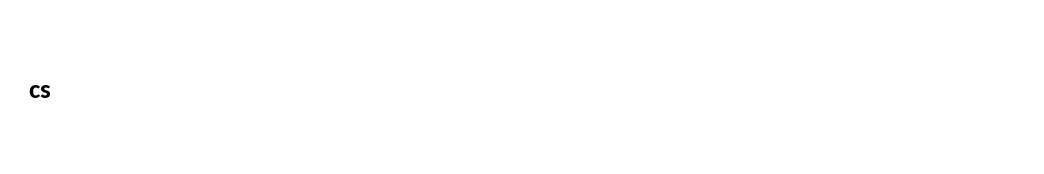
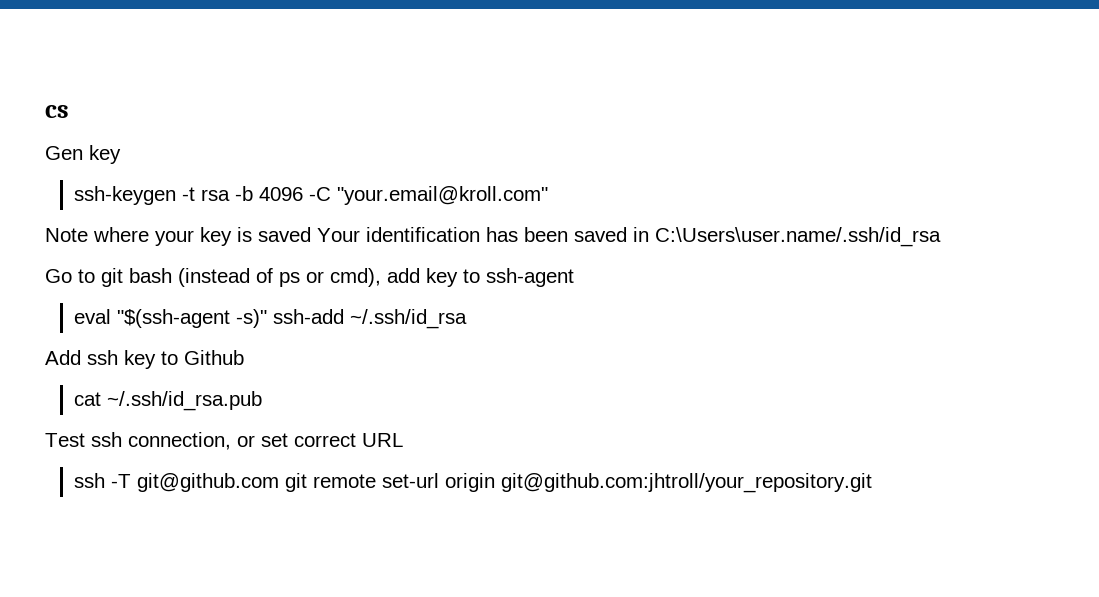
(51, 91) none -> [45,145,121,164] [74,186,549,205] [45,227,941,247] [45,268,574,287] [74,309,468,329] [45,350,244,369] [74,391,263,411] [45,432,403,450] [74,473,873,493] // Gen key // ssh-keygen -t rsa -b 4096 -C "your.email@kroll.com" // Note where your key is saved Your identification has been saved in C:\Users\user.name/.ssh/id_rsa // Go to git bash (instead of ps or cmd), add key to ssh-agent // eval "$(ssh-agent -s)" ssh-add ~/.ssh/id_rsa // Add ssh key to Github // cat ~/.ssh/id_rsa.pub // Test ssh connection, or set correct URL // ssh -T git@github.com git remote set-url origin git@github.com:jhtroll/your_repository.git

